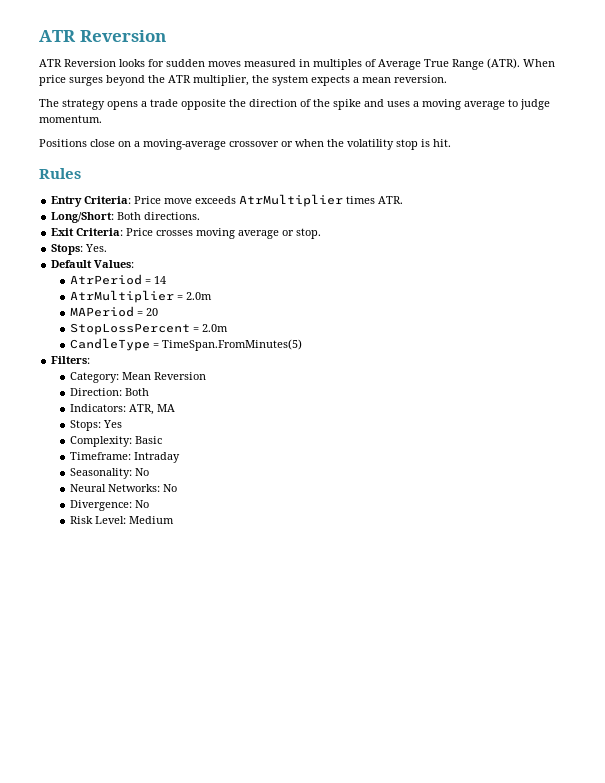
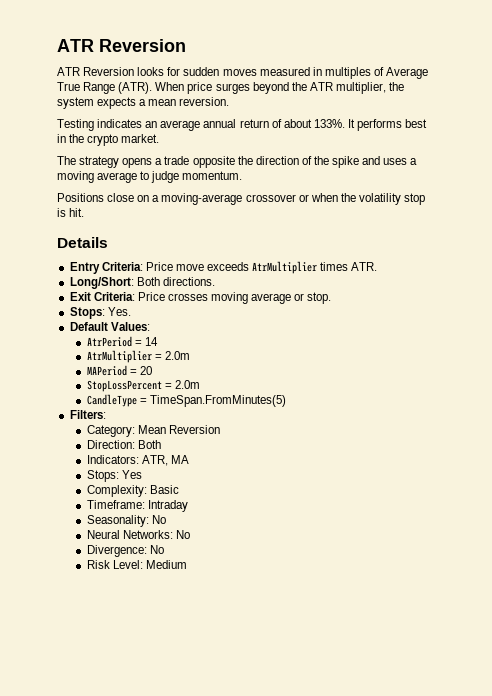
(447, 79) none -> [57,119,428,131] [57,134,160,146] // Testing indicates an average annual return of about 133%. It performs best in the crypto market.
[39,168,81,179] Rules -> [57,237,108,248] Details

